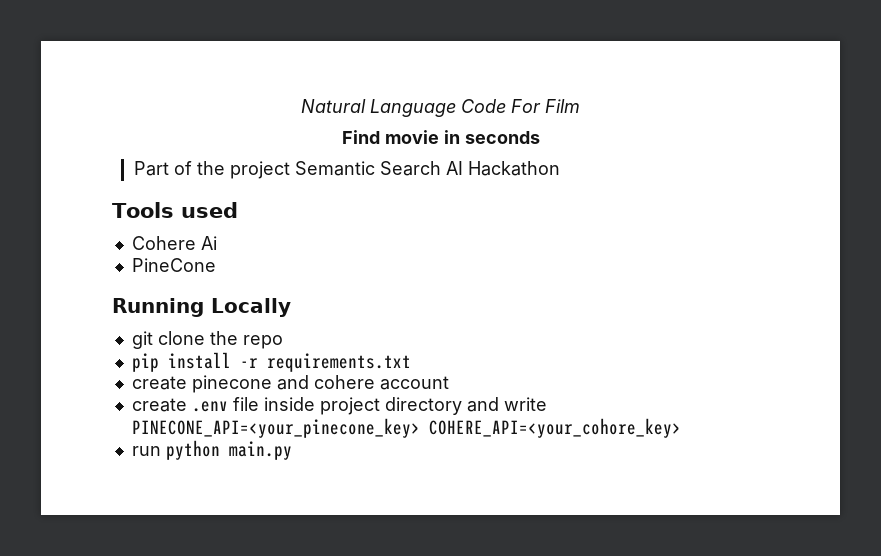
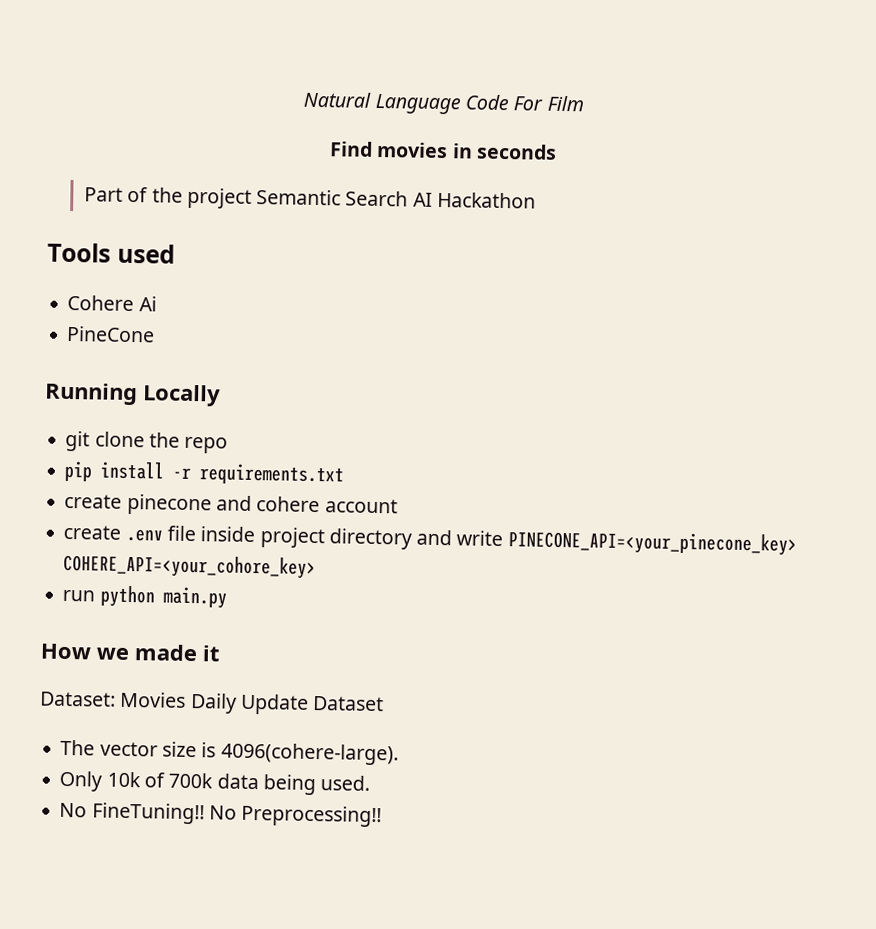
[384,130,439,144] movie -> [376,141,449,159] movies
(292, 450) none -> [40,643,221,662] [40,691,385,715] [60,739,399,766] [59,770,371,796] [59,802,383,828] // How we made it // Dataset: Movies Daily Update Dataset // The vector size is 4096(cohere-large). // Only 10k of 700k data being used. // No FineTuning!! No Preprocessing!!

